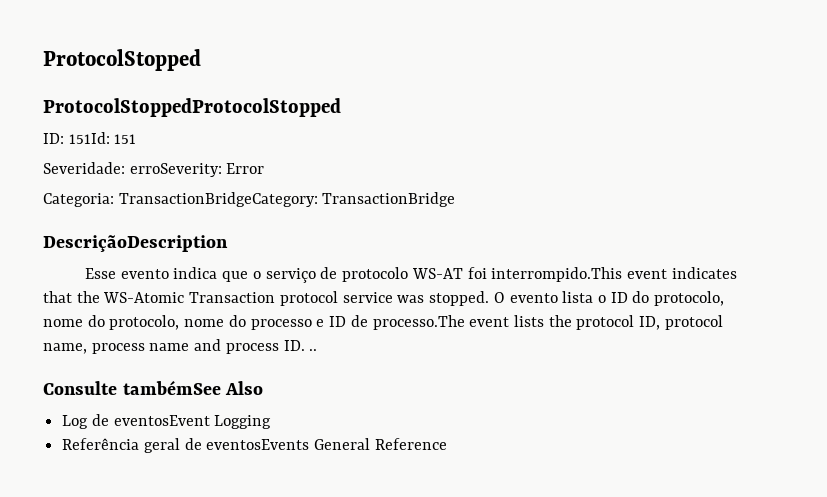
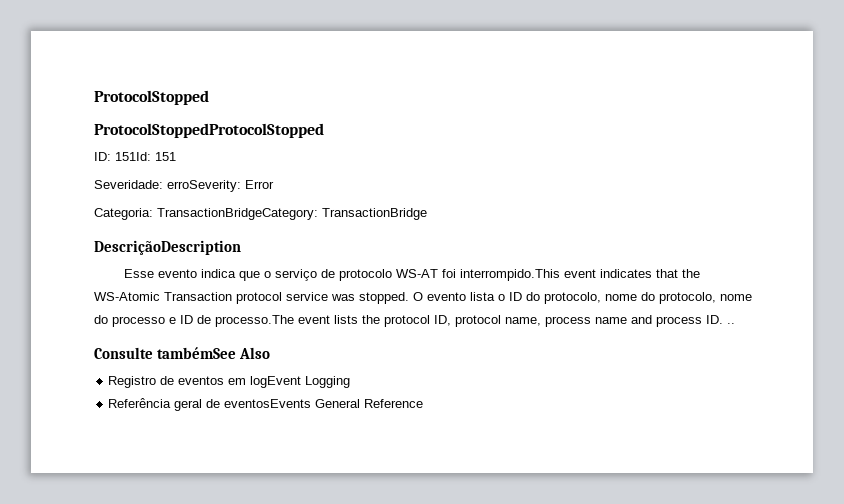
[62,414,210,429] Log de eventosEvent -> [108,376,302,388] Registro de eventos em logEvent

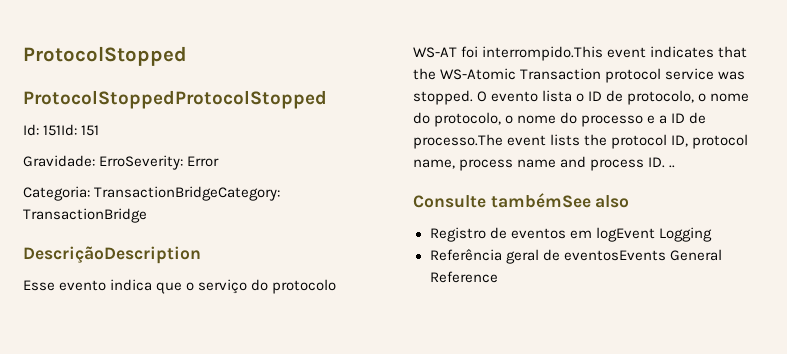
[94,152,111,161] ID: -> [23,124,39,136] Id:
[94,180,241,192] Severidade: erroSeverity: -> [23,155,184,170] Gravidade: ErroSeverity:
[320,269,335,278] de -> [251,279,269,291] do
[526,292,601,304] do protocolo, -> [606,90,707,105] de protocolo, o
(716, 298) none -> [505,115,514,124] o
(176, 320) none -> [659,115,668,124] a
[238,347,270,359] Also -> [595,195,630,208] also

